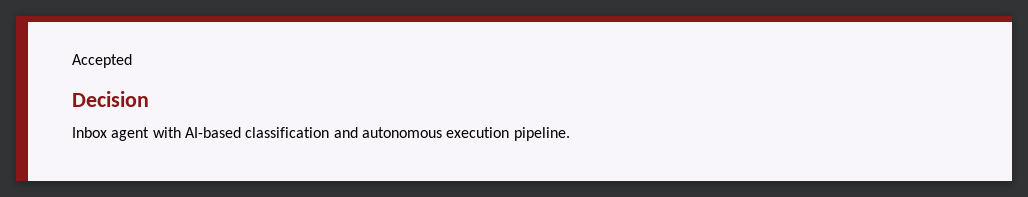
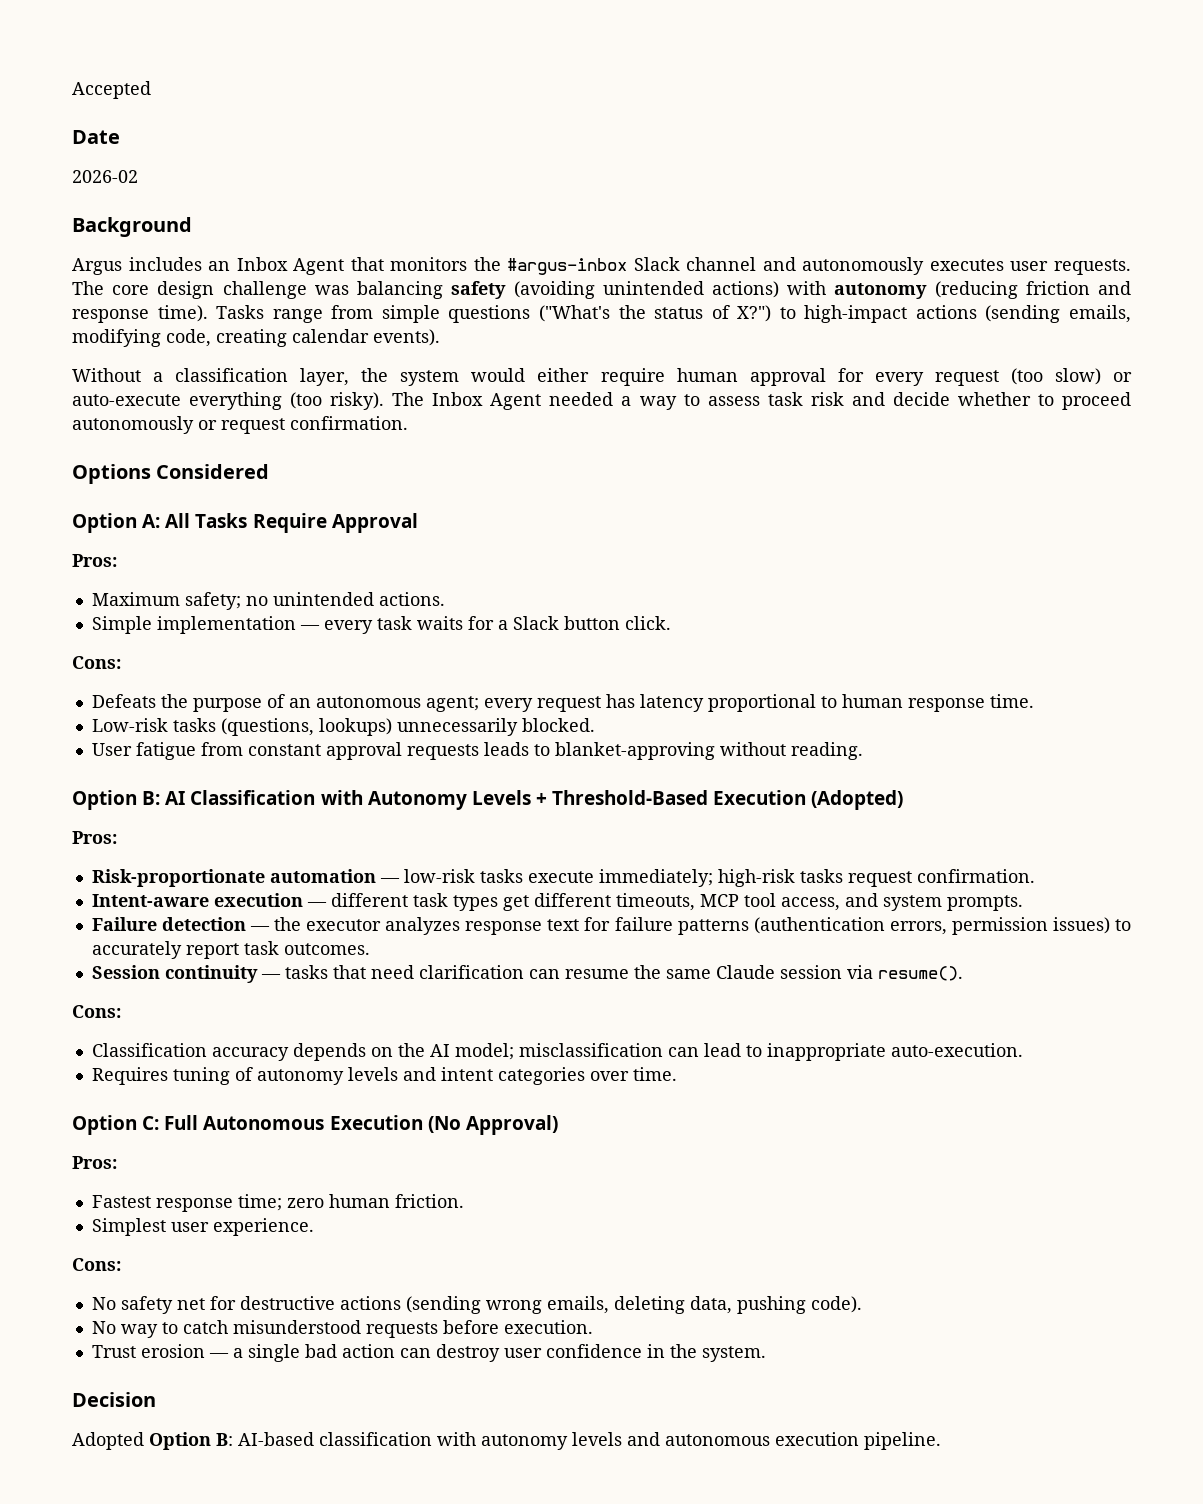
[72,91,149,107] [72,127,330,141] Decision // Inbox agent with AI-based classification -> [72,130,120,144] [72,170,138,183] [72,217,192,237] [72,257,1131,275] [72,281,1131,299] [72,305,1131,323] [72,329,440,347] [72,368,1132,386] [72,392,1131,410] [72,416,408,434] [72,464,270,484] [72,513,418,533] [72,554,117,567] [91,592,445,610] [91,616,671,634] [72,656,121,669] [91,694,1034,712] [91,718,595,736] [91,742,863,760] [72,790,904,810] [72,831,117,844] [91,869,1035,887] [91,893,1023,911] [91,917,1131,935] [91,941,370,959] [91,965,963,983] [72,1005,121,1018] [91,1043,1023,1061] [91,1067,677,1085] [72,1115,558,1135] [72,1156,117,1169] [91,1194,464,1212] [91,1218,314,1236] [72,1258,121,1271] [91,1296,862,1314] [91,1320,593,1338] [91,1344,766,1362] [72,1392,156,1407] [72,1432,622,1450] Date // 2026-02 // Background // Argus includes an Inbox Agent that monitors the #argus-inbox Slack channel and autonomously executes user requests. The core design challenge was balancing safety (avoiding unintended actions) with autonomy (reducing friction and response time). Tasks range from simple questions ("What's the status of X?") to high-impact actions (sending emails, modifying code, creating calendar events). // Without a classification layer, the system would either require human approval for every request (too slow) or auto-execute everything (too risky). The Inbox Agent needed a way to assess task risk and decide whether to proceed autonomously or request confirmation. // Options Considered // Option A: All Tasks Require Approval // Pros: // Maximum safety; no unintended actions. // Simple implementation — every task waits for a Slack button click. // Cons: // Defeats the purpose of an autonomous agent; every request has latency proportional to human response time. // Low-risk tasks (questions, lookups) unnecessarily blocked. // User fatigue from constant approval requests leads to blanket-approving without reading. // Option B: AI Classification with Autonomy Levels + Threshold-Based Execution (Adopted) // Pros: // Risk-proportionate automation — low-risk tasks execute immediately; high-risk tasks request confirmation. // Intent-aware execution — different task types get different timeouts, MCP tool access, and system prompts. // Failure detection — the executor analyzes response text for failure patterns (authentication errors, permission issues) to accurately report task outcomes. // Session continuity — tasks that need clarification can resume the same Claude session via resume(). // Cons: // Classification accuracy depends on the AI model; misclassification can lead to inappropriate auto-execution. // Requires tuning of autonomy levels and intent categories over time. // Option C: Full Autonomous Execution (No Approval) // Pros: // Fastest response time; zero human friction. // Simplest user experience. // Cons: // No safety net for destructive actions (sending wrong emails, deleting data, pushing code). // No way to catch misunderstood requests before execution. // Trust erosion — a single bad action can destroy user confidence in the system. // Decision // Adopted Option B: AI-based classification with autonomy levels

